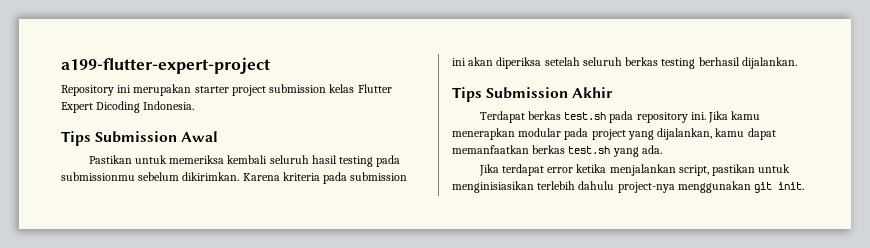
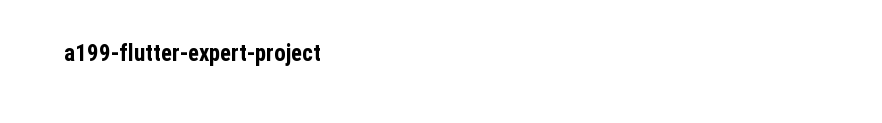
[61,84,392,96] [61,101,195,113] [61,131,219,146] [88,155,401,167] [61,172,408,184] [452,57,797,69] [452,87,614,102] [479,111,761,123] [452,128,776,140] [452,145,662,157] [478,164,791,176] [452,181,805,193] // Repository ini merupakan starter project submission kelas Flutter Expert Dicoding Indonesia. // Tips Submission Awal // Pastikan untuk memeriksa kembali seluruh hasil testing pada submissionmu sebelum dikirimkan. Karena kriteria pada submission ini akan diperiksa setelah seluruh berkas testing berhasil dijalankan. // Tips Submission Akhir // Terdapat berkas test.sh pada repository ini. Jika kamu menerapkan modular pada project yang dijalankan, kamu dapat memanfaatkan berkas test.sh yang ada. // Jika terdapat error ketika menjalankan script, pastikan untuk menginisiasikan terlebih dahulu project-nya menggunakan git init. -> (321, 54) none

